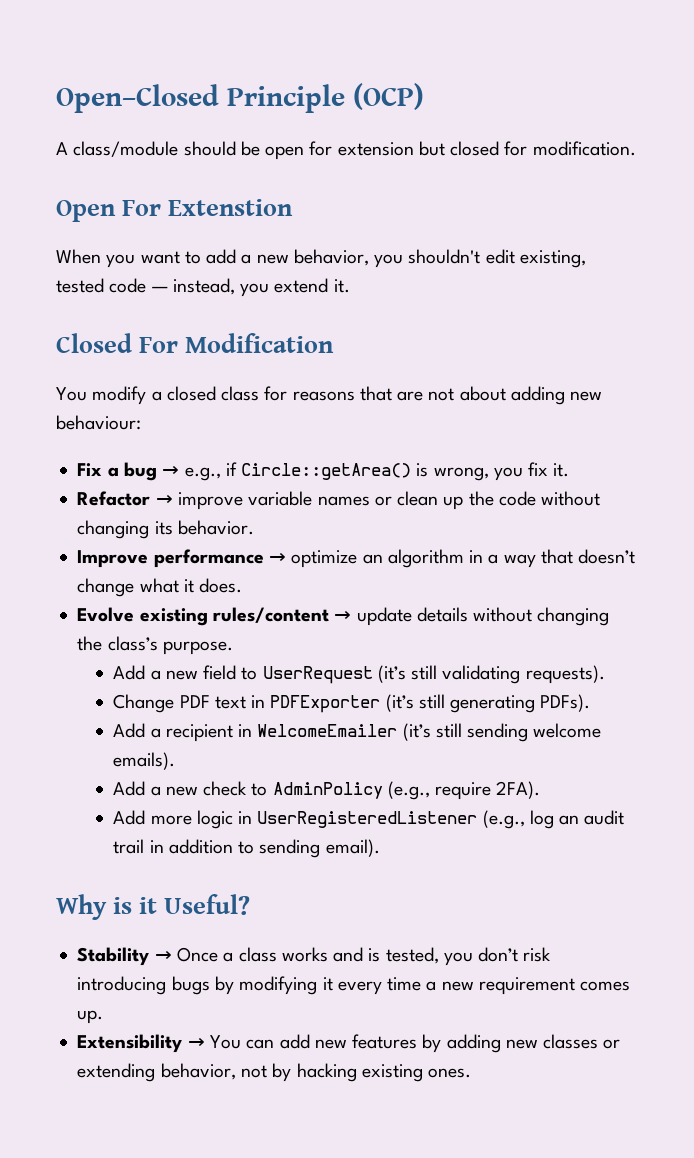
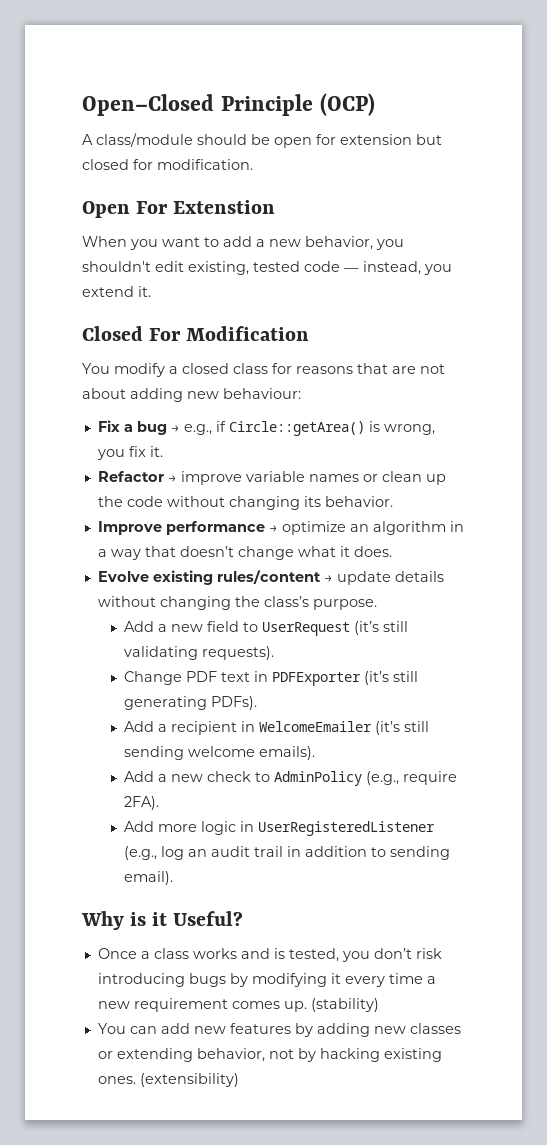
[77,947,172,966] Stability → -> (244, 918) none
[77,1034,205,1053] // Extensibility → -> [310,998,379,1012] (stability) //
(472, 1073) none -> [139,1073,239,1087] (extensibility)

